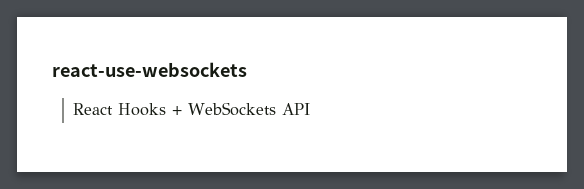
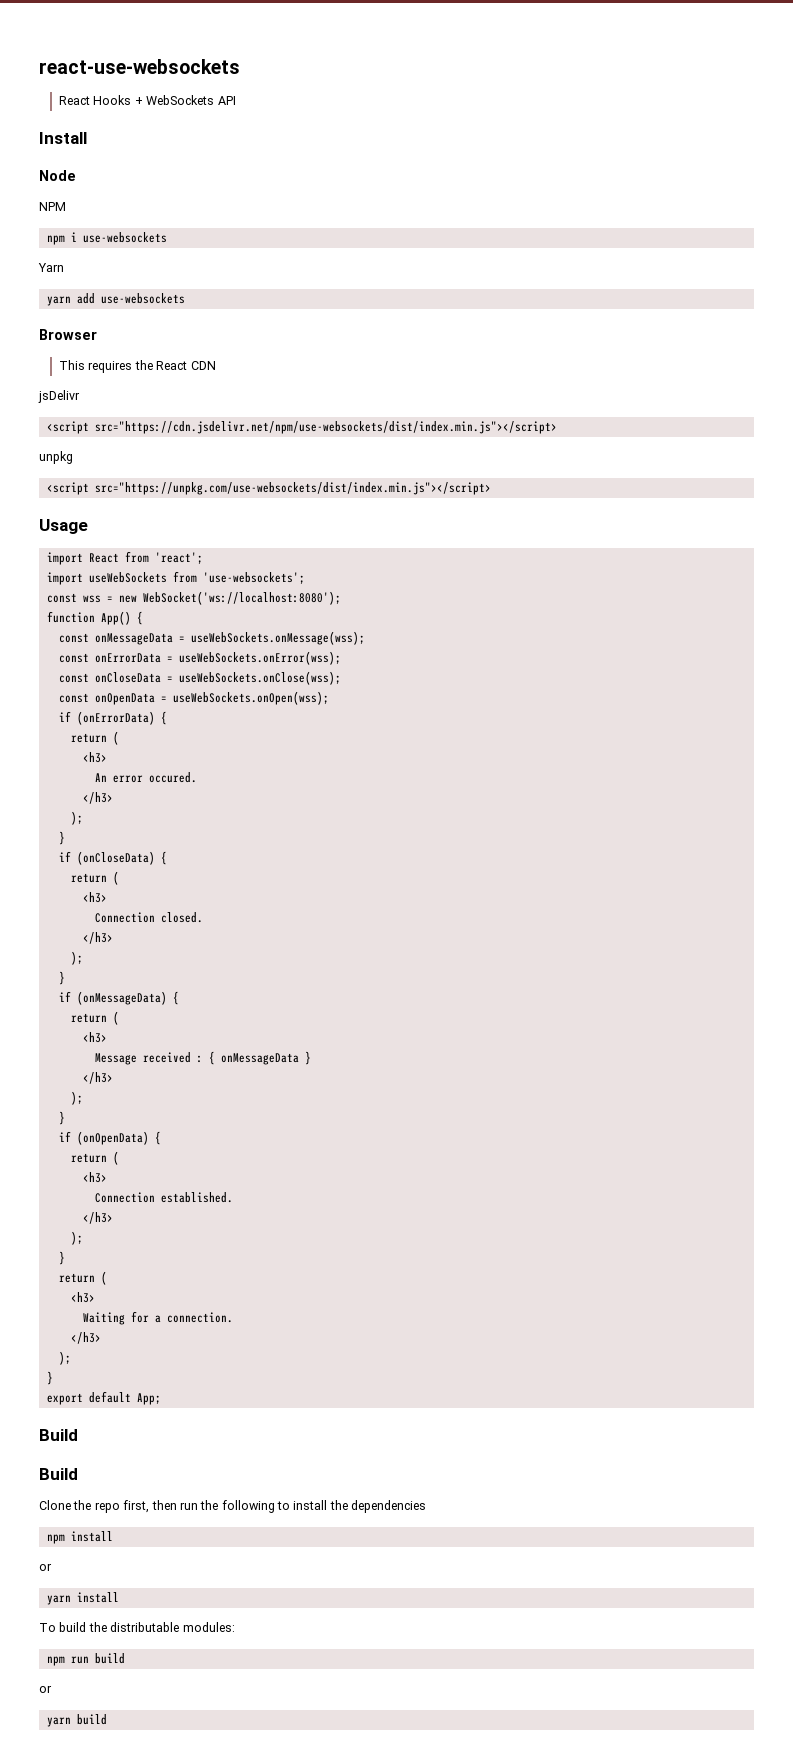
(311, 109) none -> [39,132,87,144] [39,170,76,181] [39,202,66,211] [46,232,167,245] [38,263,64,272] [46,293,185,306] [39,329,97,340] [59,360,216,373] [38,390,80,403] [46,421,557,434] [39,451,73,464] [46,482,491,495] [39,519,88,534] [46,551,203,565] [46,571,305,585] [46,591,341,605] [46,611,143,625] [58,631,365,645] [58,651,341,665] [58,671,341,685] [58,691,329,705] [58,711,167,725] [70,731,119,745] [82,752,107,763] [94,772,197,783] [82,792,113,804] [70,811,83,825] [58,831,65,845] [58,851,167,865] [70,871,119,885] [82,892,107,903] [94,912,203,923] [82,932,113,944] [70,951,83,965] [58,971,65,985] [58,991,179,1005] [70,1011,119,1025] [82,1032,107,1043] [94,1051,311,1065] [82,1072,113,1084] [70,1091,83,1105] [58,1111,65,1125] [58,1131,161,1145] [70,1151,119,1165] [82,1172,107,1183] [94,1192,233,1203] [82,1212,113,1224] [70,1231,83,1245] [58,1251,65,1265] [58,1271,107,1285] [70,1292,95,1303] [82,1311,233,1325] [70,1332,101,1344] [58,1351,71,1365] [46,1371,53,1385] [46,1391,161,1405] [39,1429,78,1441] [39,1468,78,1480] [39,1500,427,1513] [46,1531,113,1544] [39,1563,52,1571] [46,1592,119,1605] [39,1622,235,1632] [46,1653,125,1666] [39,1685,52,1693] [46,1714,107,1727] // Install // Node // NPM // npm i use-websockets // Yarn // yarn add use-websockets // Browser // This requires the React CDN // jsDelivr // <script src="https://cdn.jsdelivr.net/npm/use-websockets/dist/index.min.js"></script> // unpkg // <script src="https://unpkg.com/use-websockets/dist/index.min.js"></script> // Usage // import React from 'react'; // import useWebSockets from 'use-websockets'; // const wss = new WebSocket('ws://localhost:8080'); // function App() { // const onMessageData = useWebSockets.onMessage(wss); // const onErrorData = useWebSockets.onError(wss); // const onCloseData = useWebSockets.onClose(wss); // const onOpenData = useWebSockets.onOpen(wss); // if (onErrorData) { // return ( // <h3> // An error occured. // </h3> // ); // } // if (onCloseData) { // return ( // <h3> // Connection closed. // </h3> // ); // } // if (onMessageData) { // return ( // <h3> // Message received : { onMessageData } // </h3> // ); // } // if (onOpenData) { // return ( // <h3> // Connection established. // </h3> // ); // } // return ( // <h3> // Waiting for a connection. // </h3> // ); // } // export default App; // Build // Build // Clone the repo first, then run the following to install the dependencies // npm install // or // yarn install // To build the distributable modules: // npm run build // or // yarn build

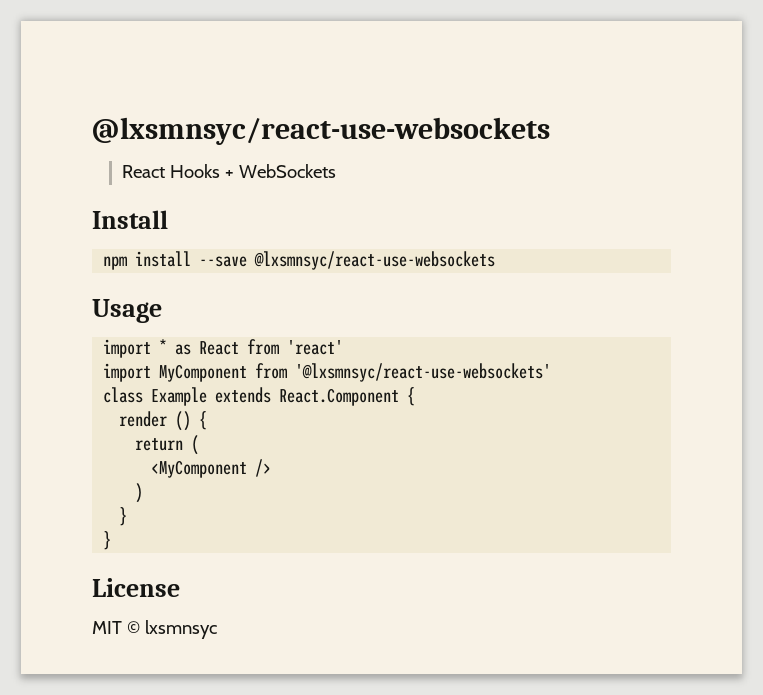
[39,59,240,74] react-use-websockets -> [92,117,550,145] @lxsmnsyc/react-use-websockets
[217,96,236,105] API -> (336, 171) none
[39,170,76,181] [39,202,66,211] [46,232,167,245] [38,263,64,272] [46,293,185,306] [39,329,97,340] [59,360,216,373] [38,390,80,403] [46,421,557,434] [39,451,73,464] [46,482,491,495] // Node // NPM // npm i use-websockets // Yarn // yarn add use-websockets // Browser // This requires the React CDN // jsDelivr // <script src="https://cdn.jsdelivr.net/npm/use-websockets/dist/index.min.js"></script> // unpkg // <script src="https://unpkg.com/use-websockets/dist/index.min.js"></script> -> [103,251,496,270] // npm install --save @lxsmnsyc/react-use-websockets
(83, 558) none -> [159,339,192,355] * as
[154,552,203,564] [46,571,305,585] [46,591,341,605] [46,611,143,625] [58,631,365,645] [58,651,341,665] [58,671,341,685] [58,691,329,705] [58,711,167,725] [70,731,119,745] [82,752,107,763] [94,772,197,783] [82,792,113,804] [70,811,83,825] [58,831,65,845] [58,851,167,865] [70,871,119,885] [82,892,107,903] [94,912,203,923] [82,932,113,944] [70,951,83,965] [58,971,65,985] [58,991,179,1005] [70,1011,119,1025] [82,1032,107,1043] [94,1051,311,1065] [82,1072,113,1084] [70,1091,83,1105] [58,1111,65,1125] [58,1131,161,1145] [70,1151,119,1165] [82,1172,107,1183] [94,1192,233,1203] [82,1212,113,1224] [70,1231,83,1245] [58,1251,65,1265] [58,1271,107,1285] [70,1292,95,1303] [82,1311,233,1325] [70,1332,101,1344] [58,1351,71,1365] [46,1371,53,1385] [46,1391,161,1405] [39,1429,78,1441] [39,1468,78,1480] [39,1500,427,1513] [46,1531,113,1544] [39,1563,52,1571] [46,1592,119,1605] [39,1622,235,1632] [46,1653,125,1666] [39,1685,52,1693] [46,1714,107,1727] 'react'; // import useWebSockets from 'use-websockets'; // const wss = new WebSocket('ws://localhost:8080'); // function App() { // const onMessageData = useWebSockets.onMessage(wss); // const onErrorData = useWebSockets.onError(wss); // const onCloseData = useWebSockets.onClose(wss); // const onOpenData = useWebSockets.onOpen(wss); // if (onErrorData) { // return ( // <h3> // An error occured. // </h3> // ); // } // if (onCloseData) { // return ( // <h3> // Connection closed. // </h3> // ); // } // if (onMessageData) { // return ( // <h3> // Message received : { onMessageData } // </h3> // ); // } // if (onOpenData) { // return ( // <h3> // Connection established. // </h3> // ); // } // return ( // <h3> // Waiting for a connection. // </h3> // ); // } // export default App; // Build // Build // Clone the repo first, then run the following to install the dependencies // npm install // or // yarn install // To build the distributable modules: // npm run build // or // yarn build -> [287,340,344,355] [103,363,552,382] [103,387,416,406] [119,411,208,431] [135,435,200,455] [151,459,272,478] [135,483,144,503] [119,507,128,526] [103,531,112,550] [92,578,180,597] [92,620,217,639] 'react' // import MyComponent from '@lxsmnsyc/react-use-websockets' // class Example extends React.Component { // render () { // return ( // <MyComponent /> // ) // } // } // License // MIT © lxsmnsyc

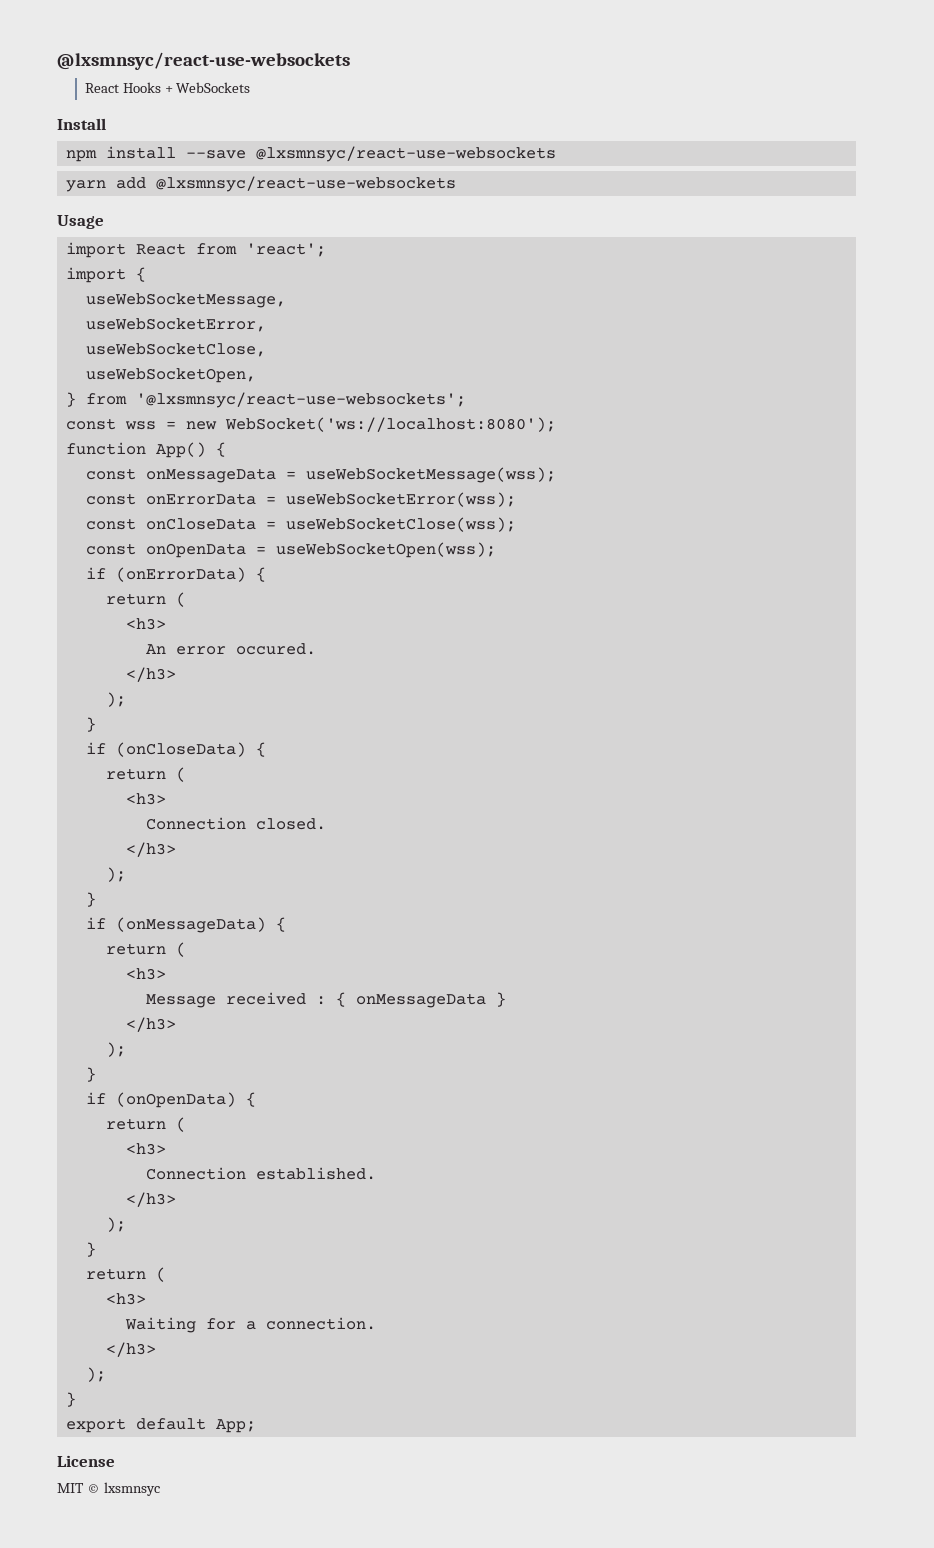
(496, 260) none -> [65,176,456,192] // yarn add @lxsmnsyc/react-use-websockets
[159,339,192,355] * as -> (126, 250) none
[287,340,344,355] [103,363,552,382] [103,387,416,406] [119,411,208,431] [135,435,200,455] [151,459,272,478] [135,483,144,503] [119,507,128,526] [103,531,112,550] 'react' // import MyComponent from '@lxsmnsyc/react-use-websockets' // class Example extends React.Component { // render () { // return ( // <MyComponent /> // ) // } // } -> [245,243,326,257] [65,267,146,283] [85,293,286,308] [85,318,266,332] [85,343,266,357] [85,368,256,383] [65,392,466,408] [65,417,556,432] [65,442,226,458] [85,467,556,483] [85,492,516,507] [85,517,516,532] [85,542,496,558] [85,567,266,582] [105,592,186,607] [125,618,166,630] [145,643,316,655] [125,667,176,682] [105,692,126,707] [85,717,96,732] [85,742,266,757] [105,767,186,782] [125,793,166,805] [145,817,326,830] [125,842,176,857] [105,867,126,882] [85,892,96,907] [85,917,286,933] [105,942,186,957] [125,968,166,980] [145,992,506,1008] [125,1017,176,1032] [105,1042,126,1057] [85,1067,96,1082] [85,1092,256,1108] [105,1117,186,1132] [125,1143,166,1155] [145,1167,376,1180] [125,1192,176,1207] [105,1217,126,1232] [85,1242,96,1257] [85,1267,166,1282] [105,1293,146,1305] [124,1317,376,1333] [105,1342,156,1357] [85,1367,106,1382] [65,1392,76,1407] [65,1418,256,1433] 'react'; // import { // useWebSocketMessage, // useWebSocketError, // useWebSocketClose, // useWebSocketOpen, // } from '@lxsmnsyc/react-use-websockets'; // const wss = new WebSocket('ws://localhost:8080'); // function App() { // const onMessageData = useWebSocketMessage(wss); // const onErrorData = useWebSocketError(wss); // const onCloseData = useWebSocketClose(wss); // const onOpenData = useWebSocketOpen(wss); // if (onErrorData) { // return ( // <h3> // An error occured. // </h3> // ); // } // if (onCloseData) { // return ( // <h3> // Connection closed. // </h3> // ); // } // if (onMessageData) { // return ( // <h3> // Message received : { onMessageData } // </h3> // ); // } // if (onOpenData) { // return ( // <h3> // Connection established. // </h3> // ); // } // return ( // <h3> // Waiting for a connection. // </h3> // ); // } // export default App;

